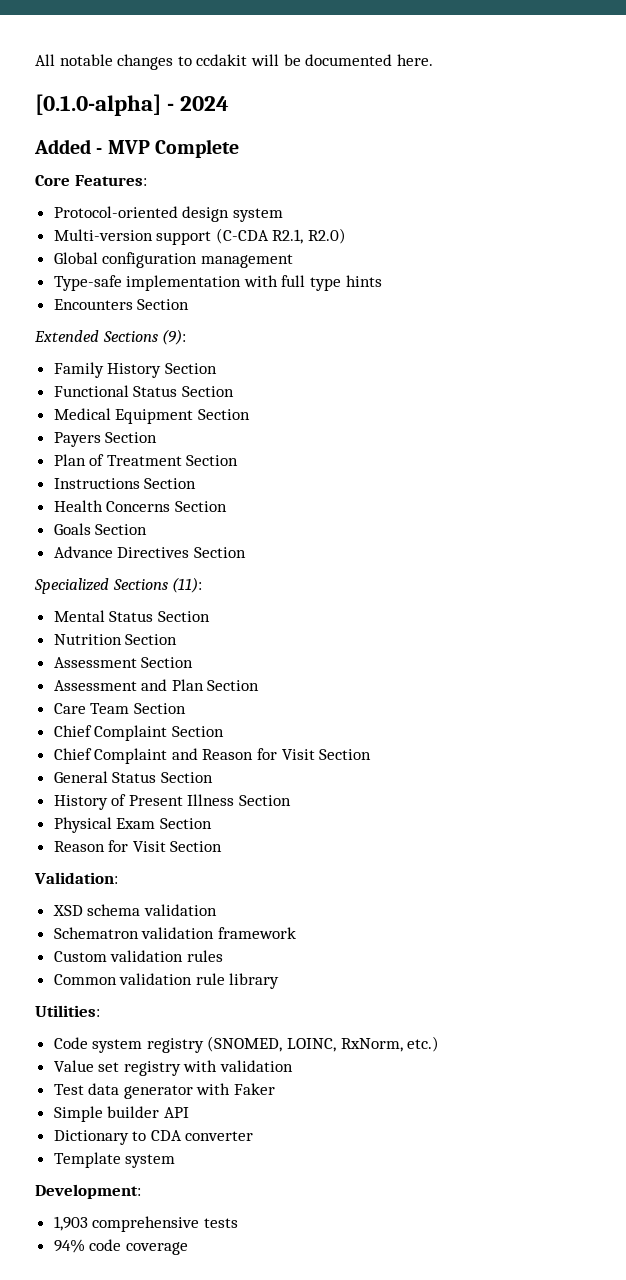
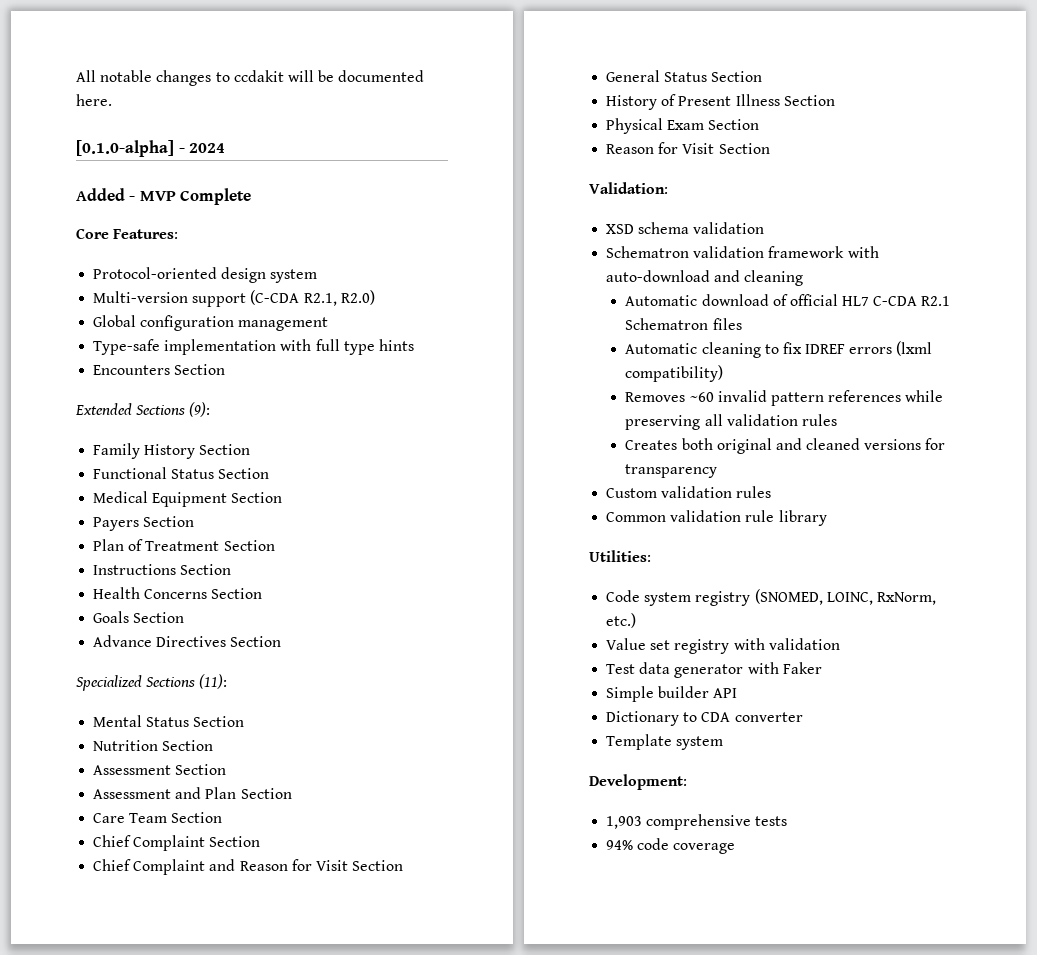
(296, 933) none -> [847,246,879,258] [606,270,804,286] [625,294,951,306] [625,318,742,330] [625,341,933,358] [625,365,724,382] [625,390,944,406] [625,414,837,430] [625,438,946,454] [625,464,718,478] with auto-download and cleaning // Automatic download of official HL7 C-CDA R2.1 Schematron files // Automatic cleaning to fix IDREF errors (lxml compatibility) // Removes ~60 invalid pattern references while preserving all validation rules // Creates both original and cleaned versions for transparency

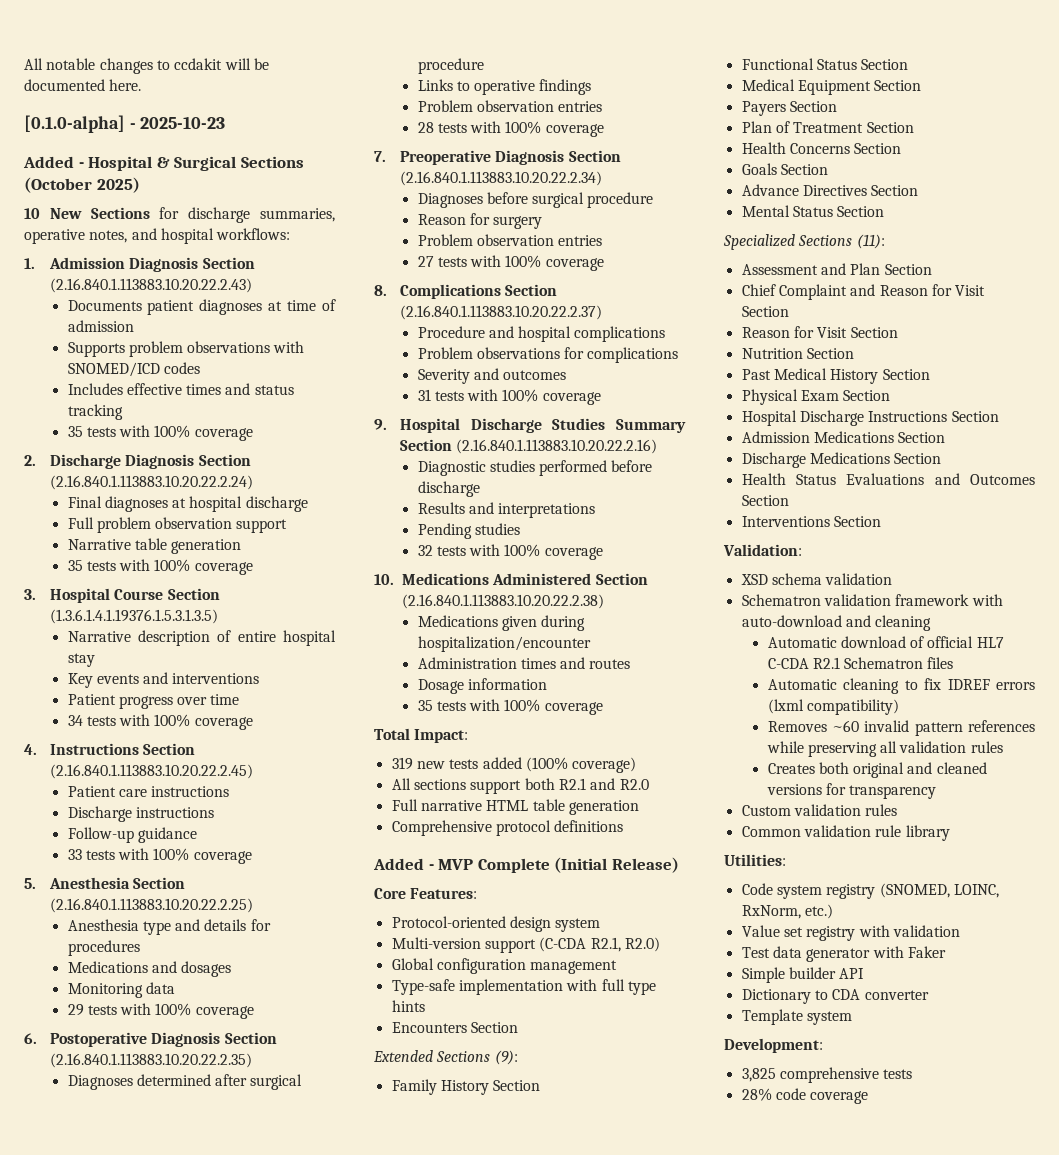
[189,143,226,153] 2024 -> [140,116,226,129] [23,156,304,171] [24,177,140,193] [24,207,336,223] [24,228,291,244] [24,257,255,272] [49,278,252,293] [67,299,336,315] [67,320,134,332] [67,341,305,357] [67,362,200,377] [67,383,294,395] [67,404,123,420] [67,425,253,441] [24,454,251,469] [49,475,253,490] [67,496,308,512] [67,517,288,533] [67,538,242,554] [67,559,253,575] [24,588,220,603] [49,609,218,624] [67,630,337,646] [67,653,95,667] [67,672,260,688] [67,694,240,709] [67,714,253,730] [24,743,196,755] [49,764,253,779] [67,786,230,797] [67,806,214,822] [67,827,197,843] [67,848,252,864] [24,877,186,889] [49,898,253,913] [67,919,271,935] [67,940,140,956] [67,961,232,977] [67,982,175,998] [67,1003,254,1019] [24,1032,277,1047] [49,1053,252,1068] [67,1074,303,1090] [417,58,484,74] [417,79,592,95] [417,100,603,112] [417,121,604,137] [374,150,621,165] [399,171,602,186] [417,192,654,208] [417,213,543,229] [417,234,603,246] [417,255,604,271] [374,284,558,299] [399,305,602,320] [417,326,666,342] [417,347,679,363] [417,368,567,384] [417,389,601,405] [374,418,686,433] [399,439,658,454] [417,460,653,476] [417,481,480,497] [417,502,596,518] [417,523,520,539] [417,544,603,560] [374,573,648,585] [402,594,604,609] [417,615,586,631] [417,636,591,652] [417,657,631,669] [417,678,547,694] [417,699,603,715] [374,728,469,743] [391,757,637,773] [391,778,649,794] [391,799,639,815] [391,820,624,836] 2025-10-23 // Added - Hospital & Surgical Sections (October 2025) // 10 New Sections for discharge summaries, operative notes, and hospital workflows: // 1. Admission Diagnosis Section (2.16.840.1.113883.10.20.22.2.43) // Documents patient diagnoses at time of admission // Supports problem observations with SNOMED/ICD codes // Includes effective times and status tracking // 35 tests with 100% coverage // 2. Discharge Diagnosis Section (2.16.840.1.113883.10.20.22.2.24) // Final diagnoses at hospital discharge // Full problem observation support // Narrative table generation // 35 tests with 100% coverage // 3. Hospital Course Section (1.3.6.1.4.1.19376.1.5.3.1.3.5) // Narrative description of entire hospital stay // Key events and interventions // Patient progress over time // 34 tests with 100% coverage // 4. Instructions Section (2.16.840.1.113883.10.20.22.2.45) // Patient care instructions // Discharge instructions // Follow-up guidance // 33 tests with 100% coverage // 5. Anesthesia Section (2.16.840.1.113883.10.20.22.2.25) // Anesthesia type and details for procedures // Medications and dosages // Monitoring data // 29 tests with 100% coverage // 6. Postoperative Diagnosis Section (2.16.840.1.113883.10.20.22.2.35) // Diagnoses determined after surgical procedure // Links to operative findings // Problem observation entries // 28 tests with 100% coverage // 7. Preoperative Diagnosis Section (2.16.840.1.113883.10.20.22.2.34) // Diagnoses before surgical procedure // Reason for surgery // Problem observation entries // 27 tests with 100% coverage // 8. Complications Section (2.16.840.1.113883.10.20.22.2.37) // Procedure and hospital complications // Problem observations for complications // Severity and outcomes // 31 tests with 100% coverage // 9. Hospital Discharge Studies Summary Section (2.16.840.1.113883.10.20.22.2.16) // Diagnostic studies performed before discharge // Results and interpretations // Pending studies // 32 tests with 100% coverage // 10. Medications Administered Section (2.16.840.1.113883.10.20.22.2.38) // Medications given during hospitalization/encounter // Administration times and routes // Dosage information // 35 tests with 100% coverage // Total Impact: // 319 new tests added (100% coverage) // All sections support both R2.1 and R2.0 // Full narrative HTML table generation // Comprehensive protocol definitions
(252, 196) none -> [554,857,679,873] (Initial Release)
[93,564,232,575] // Instructions Section -> (914, 127) none
(282, 641) none -> [741,205,885,217] // Mental Status Section
[93,715,245,727] [93,740,214,751] [93,764,227,775] [93,787,292,799] [93,812,223,823] [93,835,206,851] Mental Status Section // Nutrition Section // Assessment Section // Assessment and Plan Section // Care Team Section // Chief Complaint -> [741,263,881,275] Assessment and Plan
[606,70,763,82] [606,94,835,110] [606,118,760,134] [606,142,715,154] General Status Section // History of Present Illness Section // Physical Exam Section // Reason for Visit -> [741,326,898,338] [741,348,854,359] [741,368,930,384] [741,389,891,405] [741,410,999,426] [741,431,946,443] [741,452,942,468] [741,473,1035,485] [741,495,789,506] [741,516,830,527] Reason for Visit Section // Nutrition Section // Past Medical History Section // Physical Exam Section // Hospital Discharge Instructions Section // Admission Medications Section // Discharge Medications Section // Health Status Evaluations and Outcomes Section // Interventions
[606,816,643,829] 1,903 -> [741,1068,776,1082] 3,825
[606,840,634,850] 94% -> [741,1088,772,1101] 28%

